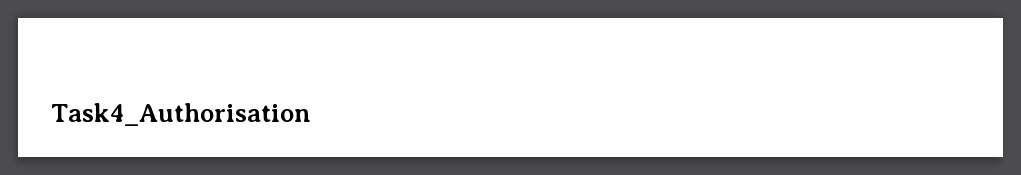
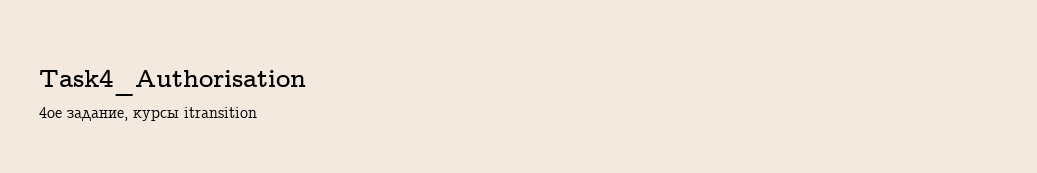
(311, 114) none -> [39,107,257,121] // 4ое задание, курсы itransition

